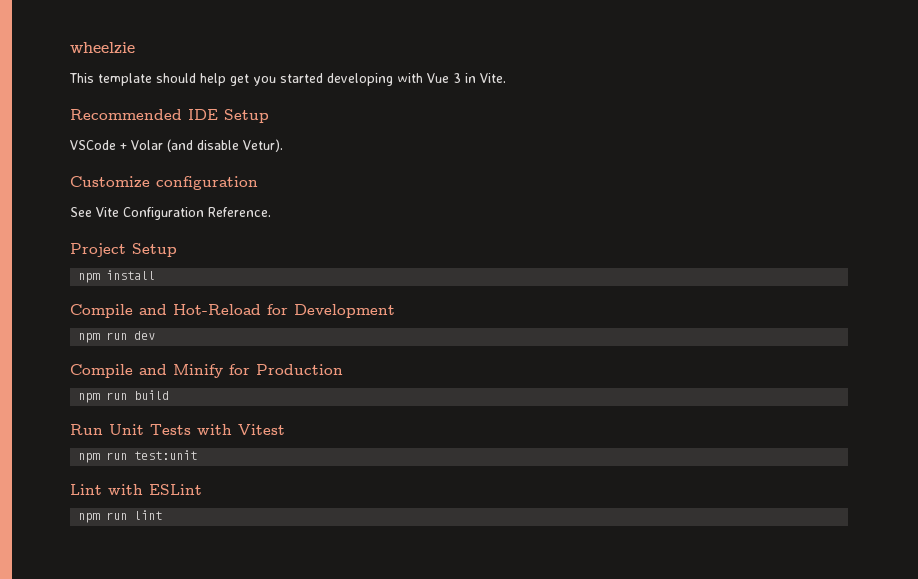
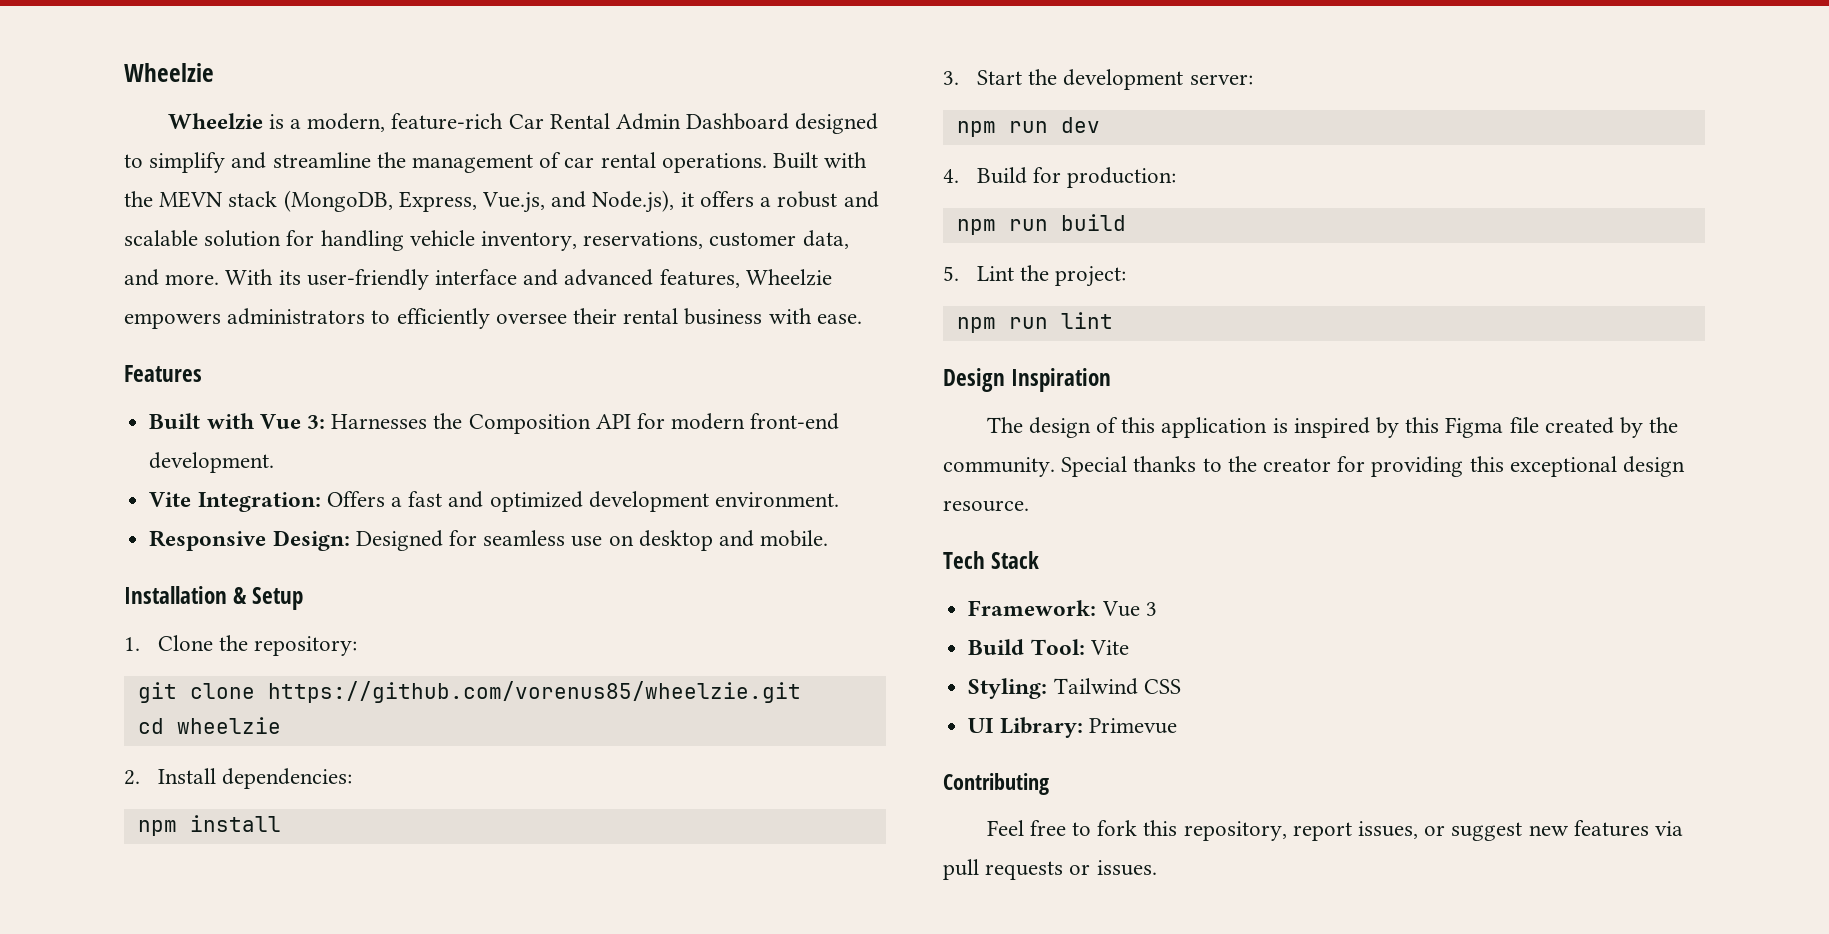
[70,42,135,54] [69,73,506,86] [70,109,269,123] [70,139,283,152] [70,176,258,190] [70,207,271,220] [70,243,177,257] [78,270,156,283] [70,304,395,318] [78,331,156,343] [70,364,343,378] [78,390,170,403] [70,424,285,435] [78,450,198,463] [70,484,202,495] [78,510,163,523] wheelzie // This template should help get you started developing with Vue 3 in Vite. // Recommended IDE Setup // VSCode + Volar (and disable Vetur). // Customize configuration // See Vite Configuration Reference. // Project Setup // npm install // Compile and Hot-Reload for Development // npm run dev // Compile and Minify for Production // npm run build // Run Unit Tests with Vitest // npm run test:unit // Lint with ESLint // npm run lint -> [124,63,214,82] [167,113,879,134] [124,152,868,173] [124,190,879,213] [124,230,849,251] [124,269,832,290] [124,308,862,329] [124,365,202,382] [149,413,840,434] [149,452,275,473] [149,491,839,512] [149,530,829,551] [124,586,304,610] [124,635,358,656] [137,681,801,703] [137,717,281,734] [124,768,353,789] [137,815,281,836] [943,69,1253,90] [956,117,1100,137] [943,167,1177,188] [956,214,1126,235] [943,265,1127,287] [956,312,1113,333] [943,368,1112,392] [986,417,1679,438] [943,456,1686,477] [943,500,1029,512] [943,551,1040,569] [968,600,1157,617] [968,639,1129,655] [968,678,1181,699] [968,717,1177,738] [943,773,1049,795] [986,820,1684,841] [943,859,1157,880] Wheelzie // Wheelzie is a modern, feature-rich Car Rental Admin Dashboard designed to simplify and streamline the management of car rental operations. Built with the MEVN stack (MongoDB, Express, Vue.js, and Node.js), it offers a robust and scalable solution for handling vehicle inventory, reservations, customer data, and more. With its user-friendly interface and advanced features, Wheelzie empowers administrators to efficiently oversee their rental business with ease. // Features // Built with Vue 3: Harnesses the Composition API for modern front-end development. // Vite Integration: Offers a fast and optimized development environment. // Responsive Design: Designed for seamless use on desktop and mobile. // Installation & Setup // 1. Clone the repository: // git clone https://github.com/vorenus85/wheelzie.git // cd wheelzie // 2. Install dependencies: // npm install // 3. Start the development server: // npm run dev // 4. Build for production: // npm run build // 5. Lint the project: // npm run lint // Design Inspiration // The design of this application is inspired by this Figma file created by the community. Special thanks to the creator for providing this exceptional design resource. // Tech Stack // Framework: Vue 3 // Build Tool: Vite // Styling: Tailwind CSS // UI Library: Primevue // Contributing // Feel free to fork this repository, report issues, or suggest new features via pull requests or issues.

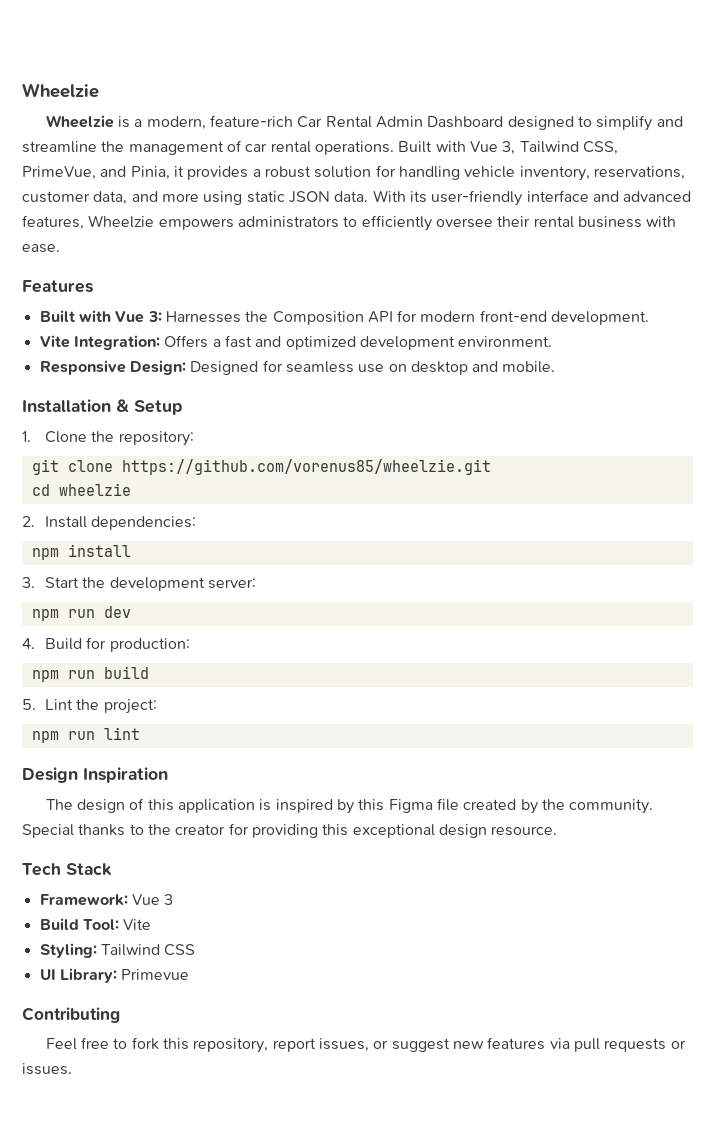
[124,190,879,213] [124,230,198,247] the MEVN stack (MongoDB, Express, Vue.js, and Node.js), it offers a robust and scalable -> [469,141,618,155] [22,166,311,180] Vue 3, Tailwind CSS, PrimeVue, and Pinia, it provides a robust
[165,274,220,285] more. -> [161,191,369,205] more using static JSON data.

